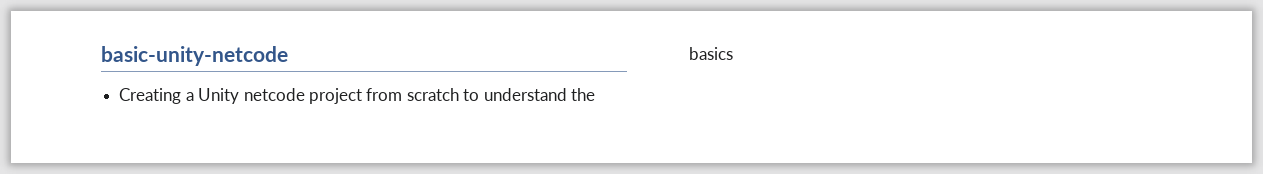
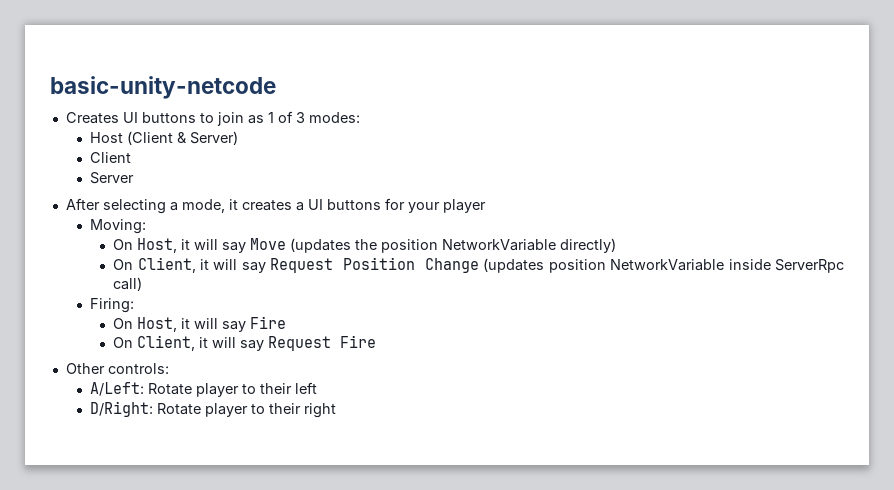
[119,88,596,104] [689,47,734,60] Creating a Unity netcode project from scratch to understand the basics -> [65,111,360,126] [89,131,238,145] [89,152,131,163] [89,172,134,184] [65,198,486,214] [89,219,146,234] [113,238,617,253] [113,257,844,273] [113,277,143,291] [89,298,134,313] [113,316,287,332] [113,335,377,351] [65,363,169,374] [89,382,317,397] [89,401,336,418] Creates UI buttons to join as 1 of 3 modes: // Host (Client & Server) // Client // Server // After selecting a mode, it creates a UI buttons for your player // Moving: // On Host, it will say Move (updates the position NetworkVariable directly) // On Client, it will say Request Position Change (updates position NetworkVariable inside ServerRpc call) // Firing: // On Host, it will say Fire // On Client, it will say Request Fire // Other controls: // A/Left: Rotate player to their left // D/Right: Rotate player to their right

